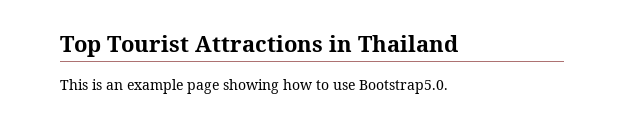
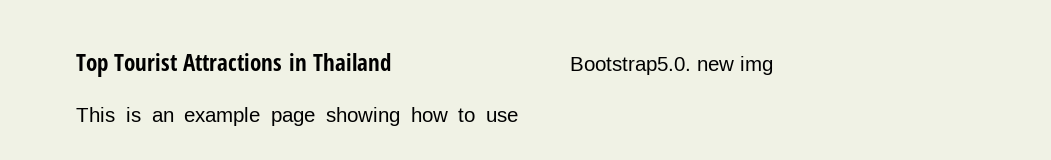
(448, 87) none -> [697,56,773,75] new img

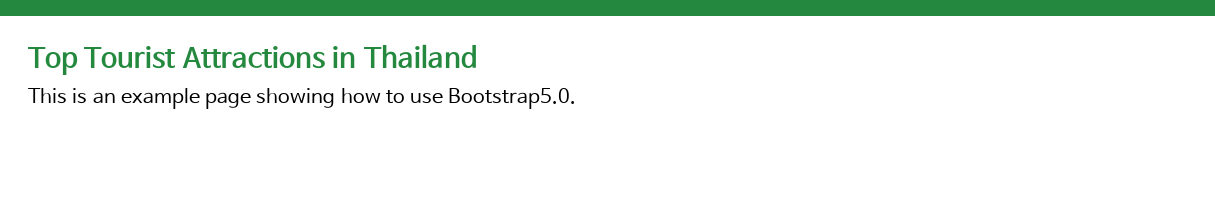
[697,56,773,75] new img -> (577, 98) none

